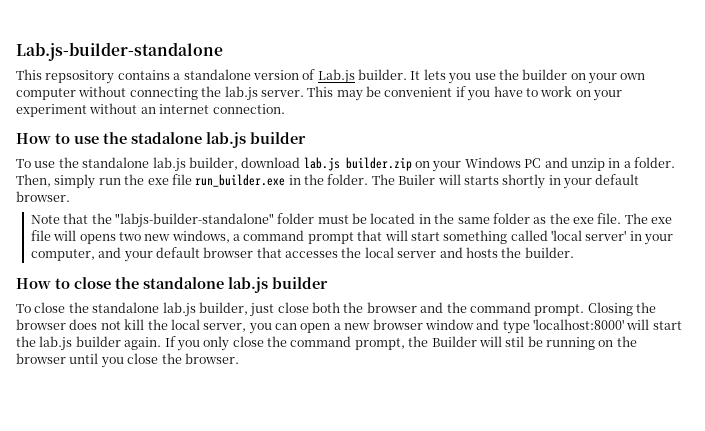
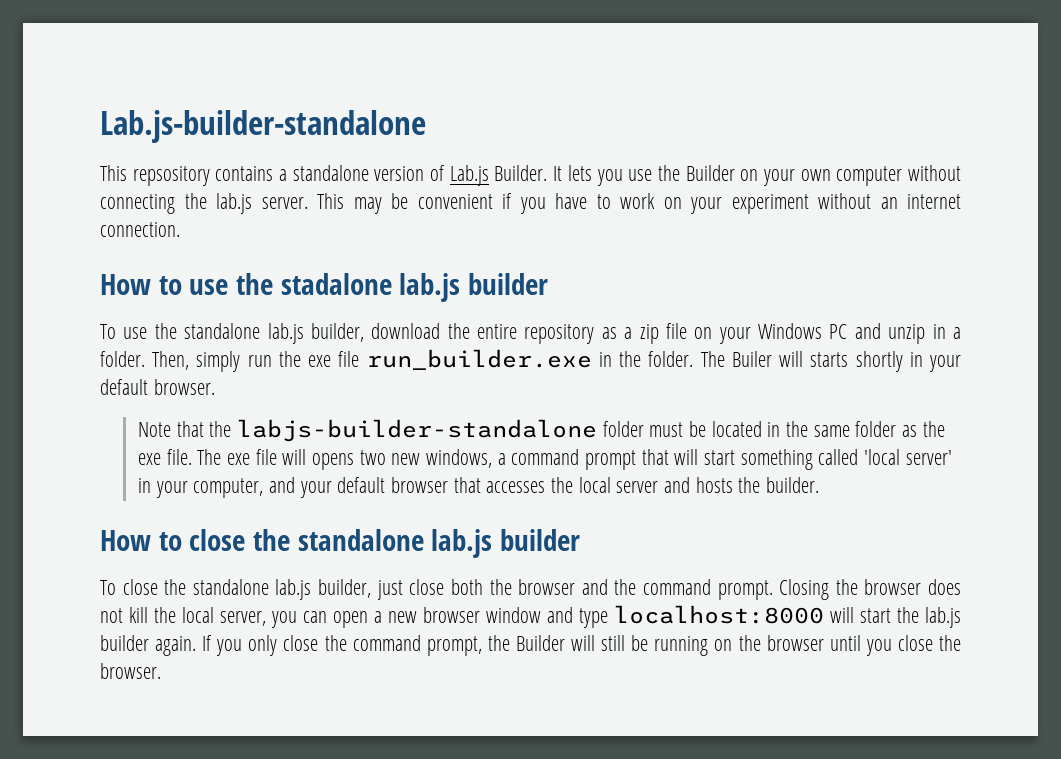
[358,69,407,80] builder. -> [494,165,548,181] Builder.
[522,69,568,80] builder -> [685,165,735,181] Builder
[303,157,412,171] lab.js builder.zip -> [447,323,687,344] the entire repository as a zip file
[114,213,274,228] "labjs-builder-standalone" -> [237,419,598,442] labjs-builder-standalone
[533,319,624,330] 'localhost:8000' -> [614,605,824,624] localhost:8000
[505,336,525,347] stil -> [601,635,626,651] still

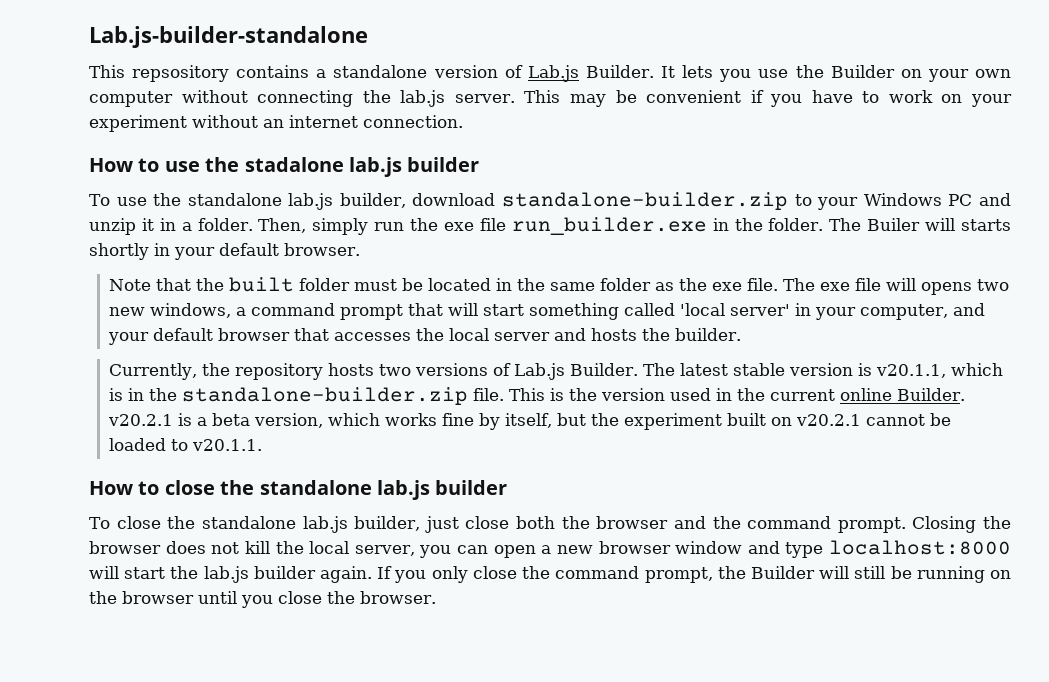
[447,323,713,344] the entire repository as a zip file on -> [502,192,812,210] standalone-builder.zip to
(926, 334) none -> [141,218,154,231] it
[237,419,598,442] labjs-builder-standalone -> [228,277,294,292] built
(820, 485) none -> [108,363,1003,380] [108,387,965,405] [107,413,951,430] [108,438,262,451] // Currently, the repository hosts two versions of Lab.js Builder. The latest stable version is v20.1.1, which is in the standalone-builder.zip file. This is the version used in the current online Builder. v20.2.1 is a beta version, which works fine by itself, but the experiment built on v20.2.1 cannot be loaded to v20.1.1.

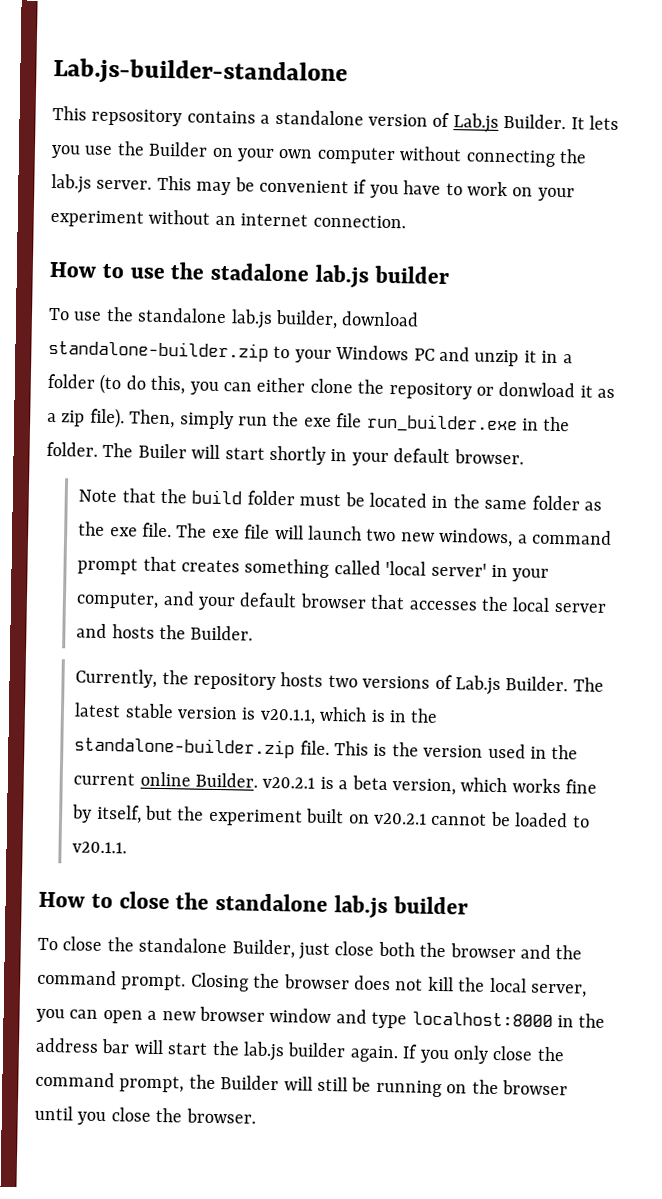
[197,218,253,231] folder. -> [47,373,616,400] [47,407,125,429] folder (to do this, you can either clone the repository or donwload it as a zip file).
[961,219,1011,231] starts -> [224,447,265,460] start
[228,277,294,292] built -> [191,489,243,505] build
[920,282,972,295] opens -> [308,525,363,541] launch
[447,303,524,316] will start -> [181,559,241,573] creates
[674,328,741,341] builder. -> [190,625,254,641] Builder.
[302,516,421,533] lab.js builder, -> [231,939,295,959] Builder,
(1011, 547) none -> [556,1013,606,1028] [35,1037,131,1054] in the address bar

